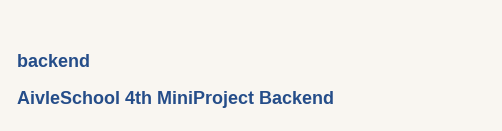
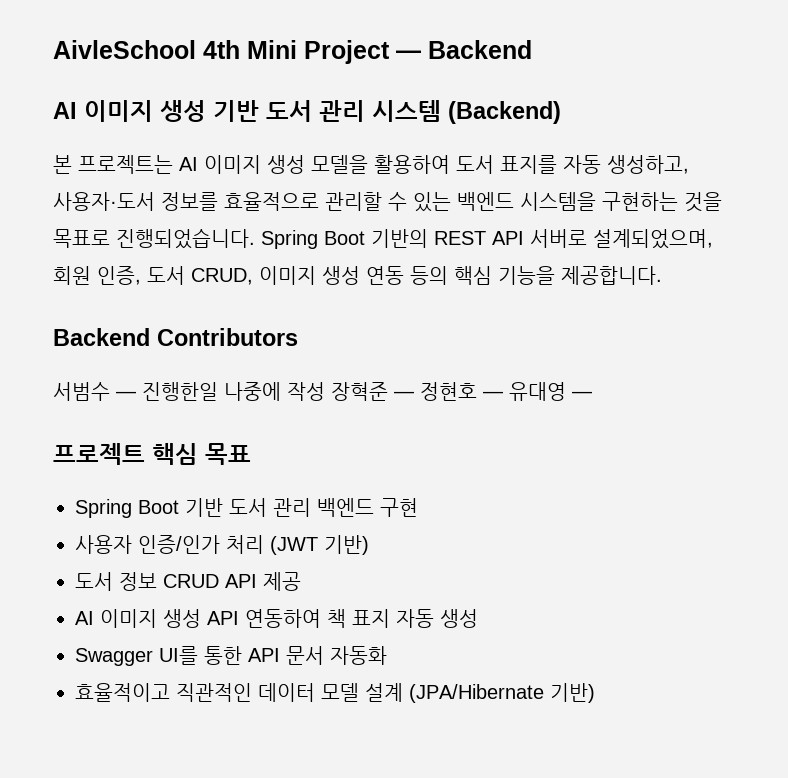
[17,54,90,67] backend // -> (53, 49) none
[157,91,334,108] MiniProject Backend -> [247,40,532,64] [53,100,561,124] [53,155,689,174] [53,192,722,212] [53,228,713,249] [53,266,662,285] [53,328,298,346] [53,382,592,401] [53,443,251,465] [75,498,418,518] [75,535,369,555] [75,572,301,591] [75,609,478,628] [75,646,387,666] [75,683,595,703] Mini Project — Backend // AI 이미지 생성 기반 도서 관리 시스템 (Backend) // 본 프로젝트는 AI 이미지 생성 모델을 활용하여 도서 표지를 자동 생성하고, 사용자·도서 정보를 효율적으로 관리할 수 있는 백엔드 시스템을 구현하는 것을 목표로 진행되었습니다. Spring Boot 기반의 REST API 서버로 설계되었으며, 회원 인증, 도서 CRUD, 이미지 생성 연동 등의 핵심 기능을 제공합니다. // Backend Contributors // 서범수 — 진행한일 나중에 작성 장혁준 — 정현호 — 유대영 — // 프로젝트 핵심 목표 // Spring Boot 기반 도서 관리 백엔드 구현 // 사용자 인증/인가 처리 (JWT 기반) // 도서 정보 CRUD API 제공 // AI 이미지 생성 API 연동하여 책 표지 자동 생성 // Swagger UI를 통한 API 문서 자동화 // 효율적이고 직관적인 데이터 모델 설계 (JPA/Hibernate 기반)

